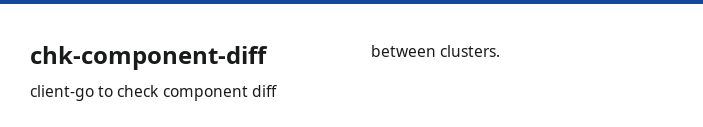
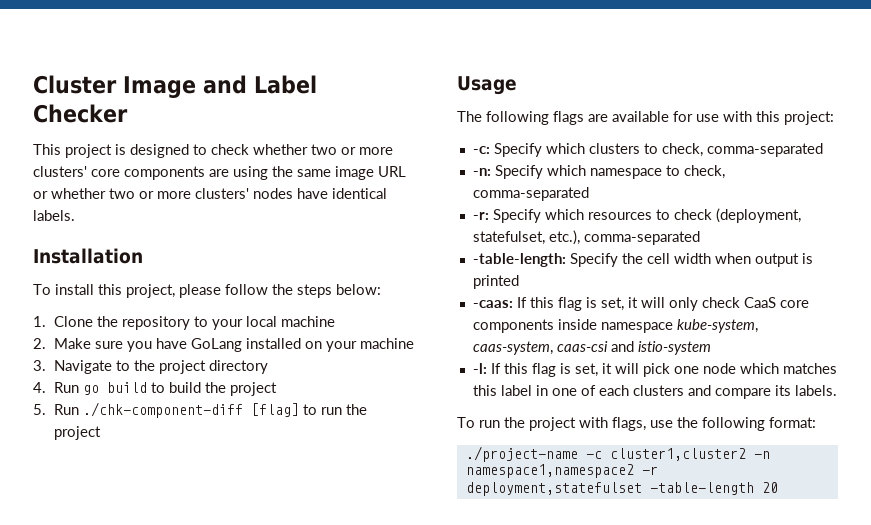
[30,46,268,70] [30,85,277,101] [371,45,501,57] chk-component-diff // client-go to check component diff between clusters. -> [33,75,317,98] [33,104,128,123] [33,144,393,158] [33,166,406,180] [33,188,387,199] [33,210,75,221] [33,248,143,264] [33,284,381,298] [33,316,335,330] [33,338,414,352] [33,360,268,374] [33,382,277,396] [33,402,367,418] [53,426,101,440] [457,76,517,95] [457,111,834,125] [472,143,823,157] [472,165,725,179] [472,187,589,201] [472,208,801,223] [472,230,700,245] [472,253,813,267] [472,275,519,289] [472,297,809,311] [472,319,758,333] [472,341,711,355] [472,363,837,377] [472,385,837,399] [457,417,816,431] [465,446,770,462] [465,464,658,478] [465,482,778,496] Cluster Image and Label Checker // This project is designed to check whether two or more clusters' core components are using the same image URL or whether two or more clusters' nodes have identical labels. // Installation // To install this project, please follow the steps below: // 1. Clone the repository to your local machine // 2. Make sure you have GoLang installed on your machine // 3. Navigate to the project directory // 4. Run go build to build the project // 5. Run ./chk-component-diff [flag] to run the project // Usage // The following flags are available for use with this project: // -c: Specify which clusters to check, comma-separated // -n: Specify which namespace to check, comma-separated // -r: Specify which resources to check (deployment, statefulset, etc.), comma-separated // -table-length: Specify the cell width when output is printed // -caas: If this flag is set, it will only check CaaS core components inside namespace kube-system, caas-system, caas-csi and istio-system // -l: If this flag is set, it will pick one node which matches this label in one of each clusters and compare its labels. // To run the project with flags, use the following format: // ./project-name -c cluster1,cluster2 -n namespace1,namespace2 -r deployment,statefulset -table-length 20

